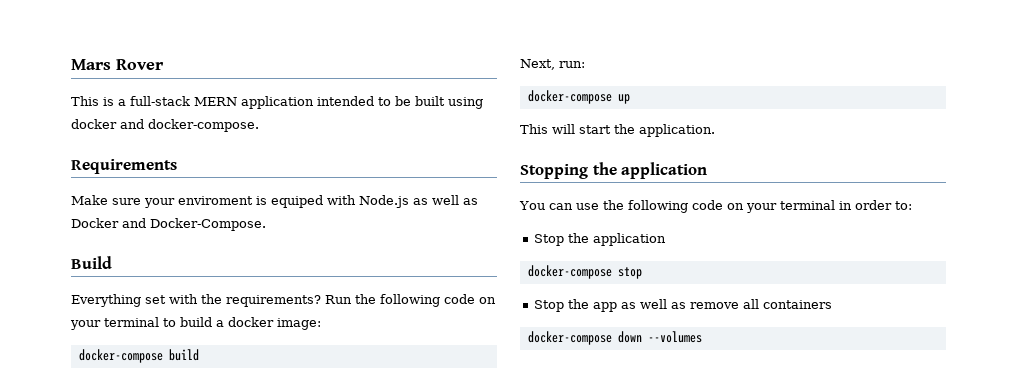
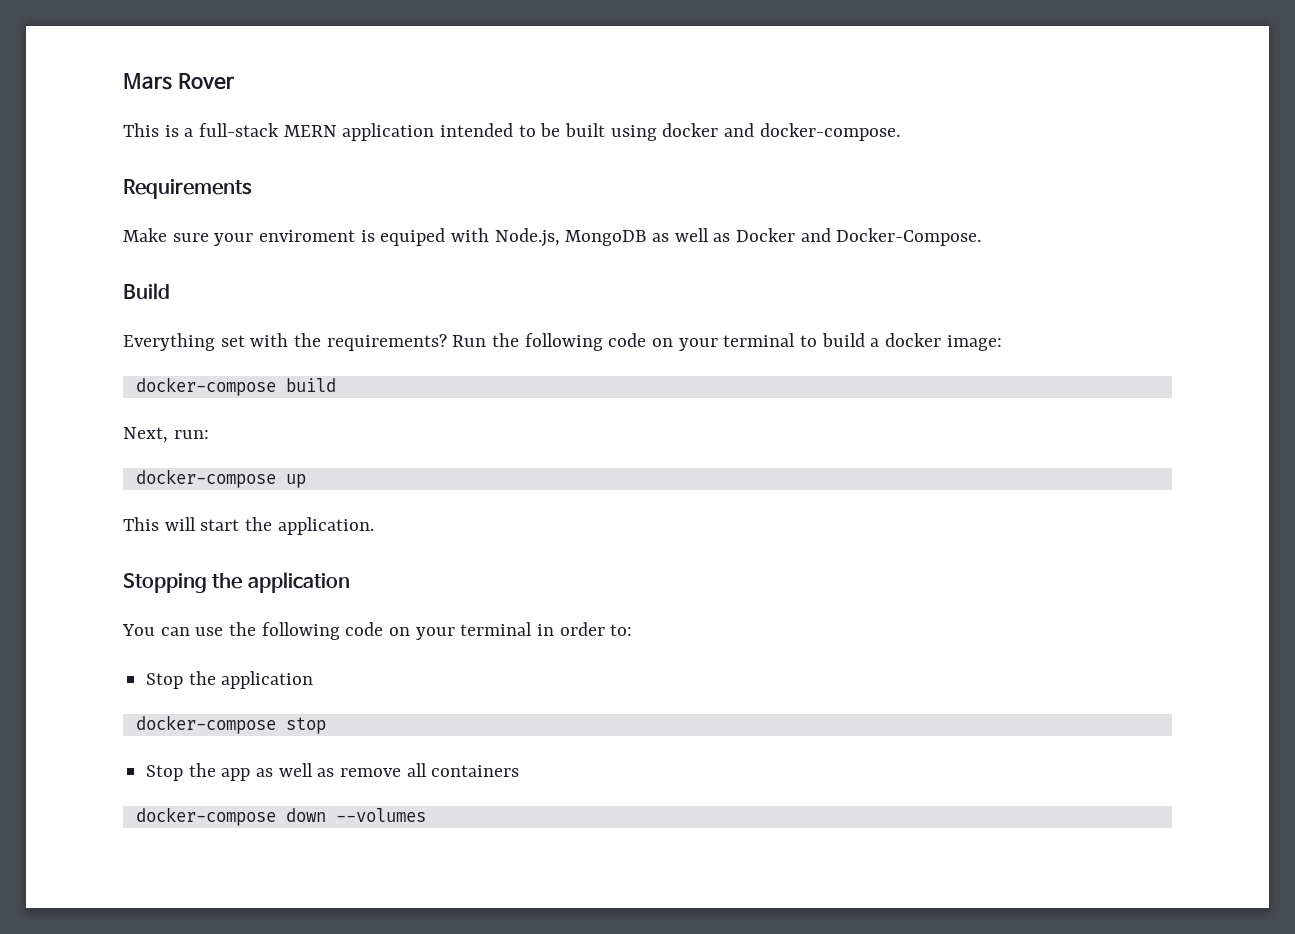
[359,195,409,208] Node.js -> [494,228,647,247] Node.js, MongoDB

